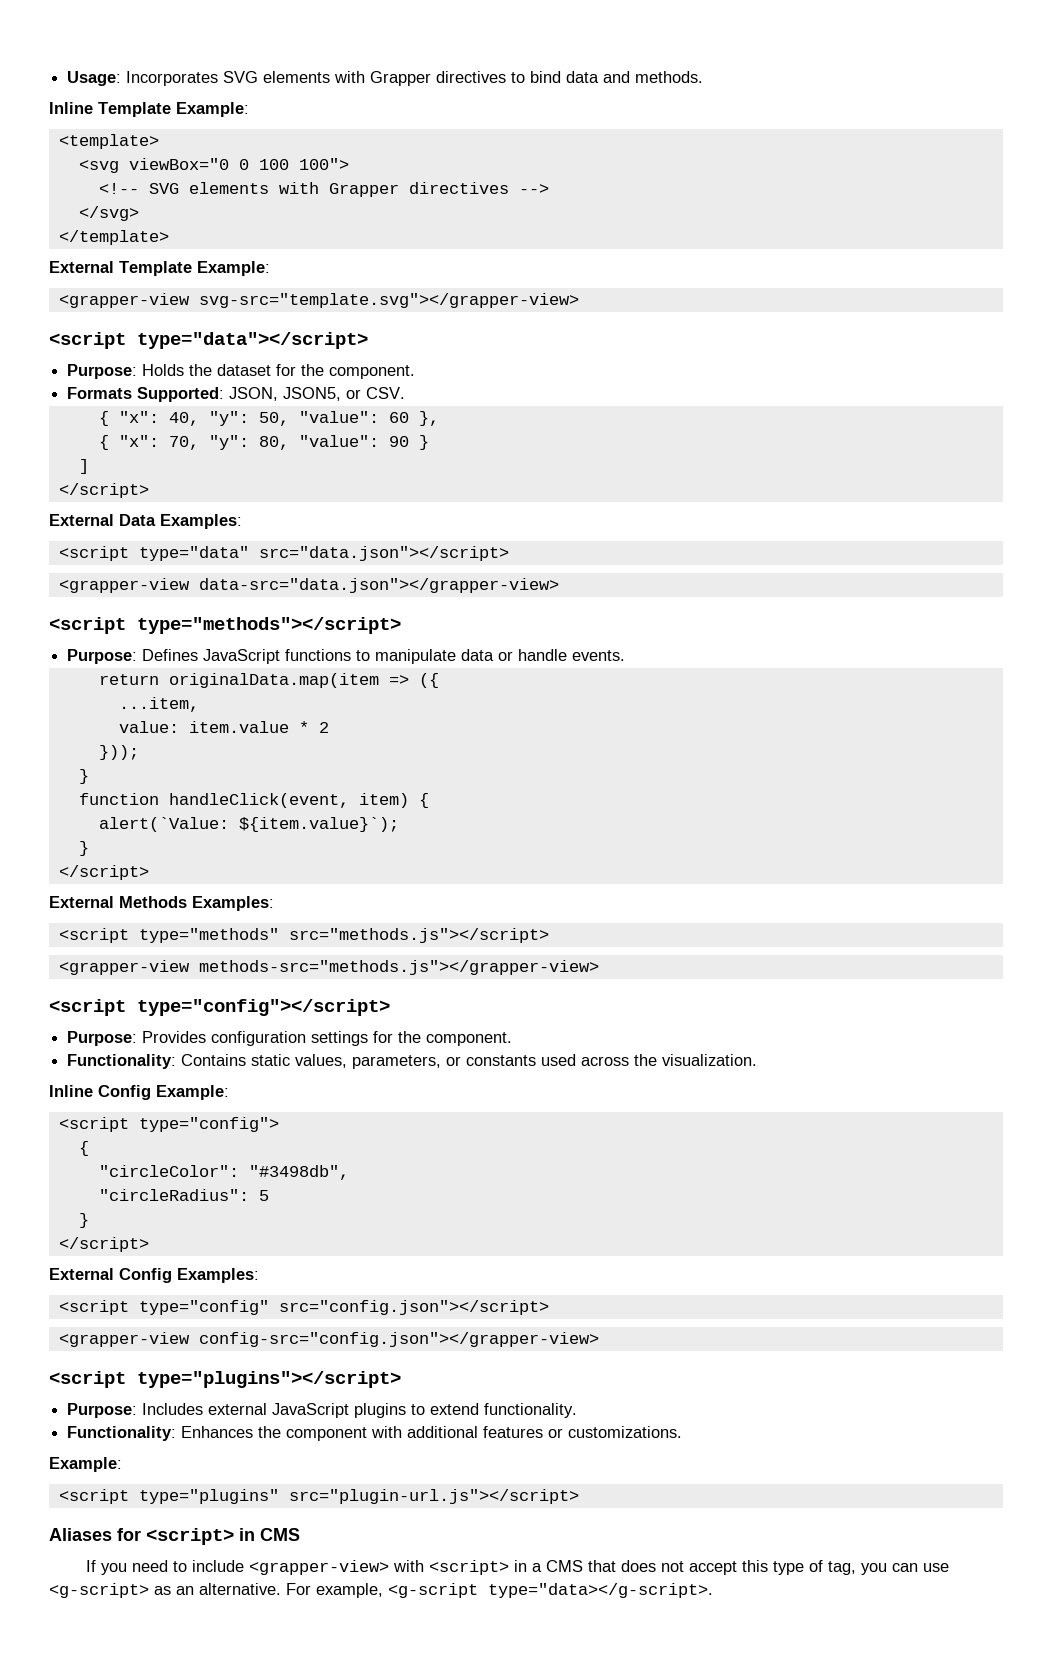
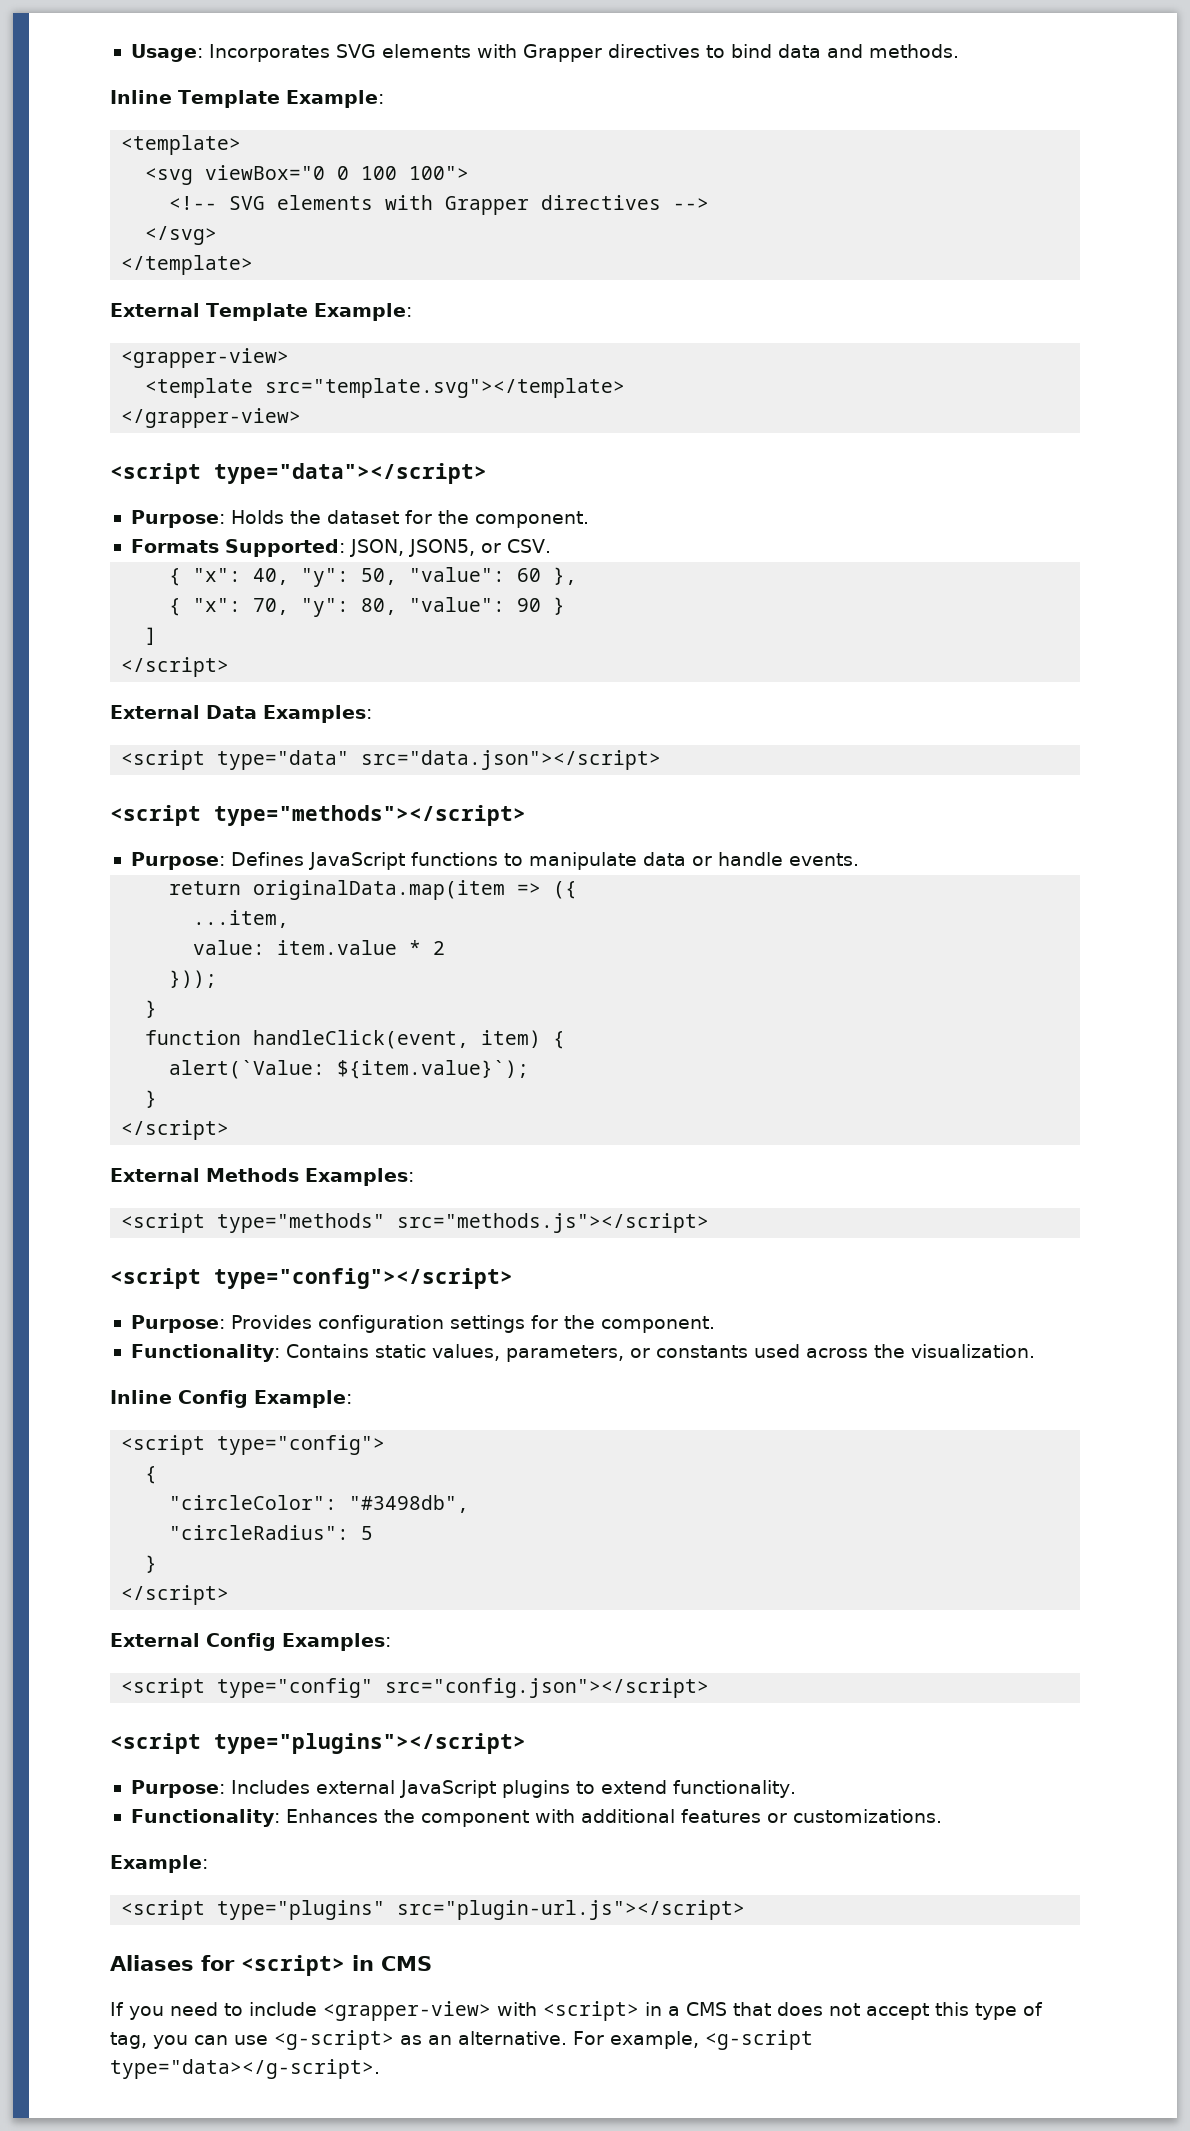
[58,293,579,308] <grapper-view svg-src="template.svg"></grapper-view> -> [121,348,290,368] [145,378,626,398] [121,408,302,428] <grapper-view> // <template src="template.svg"></template> // </grapper-view>
[58,578,559,593] // <grapper-view data-src="data.json"></grapper-view> -> (662, 760) none
[58,960,599,975] // <grapper-view methods-src="methods.js"></grapper-view> -> (710, 1223) none
[58,1332,599,1347] // <grapper-view config-src="config.json"></grapper-view> -> (710, 1688) none

